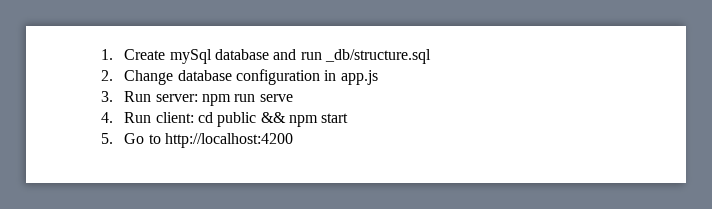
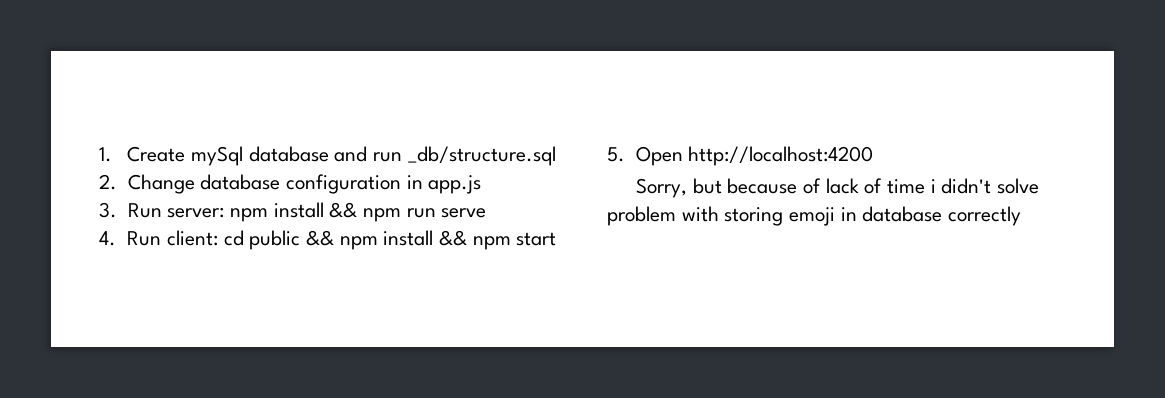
(232, 100) none -> [273,202,401,222] install && npm
(319, 121) none -> [383,230,511,250] install && npm
[124,133,161,144] Go to -> [635,146,683,166] Open
(294, 140) none -> [636,178,1040,198] [607,206,1022,226] // Sorry, but because of lack of time i didn't solve problem with storing emoji in database correctly

